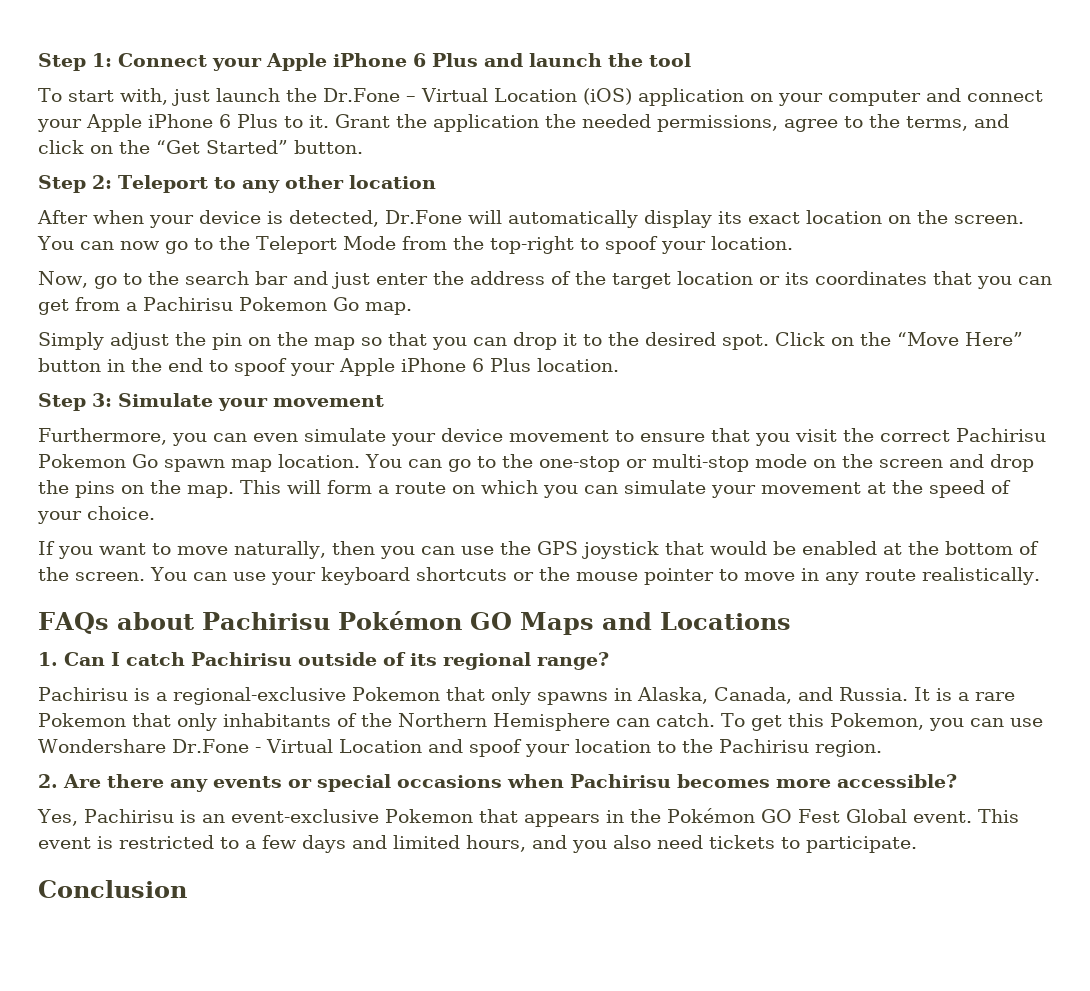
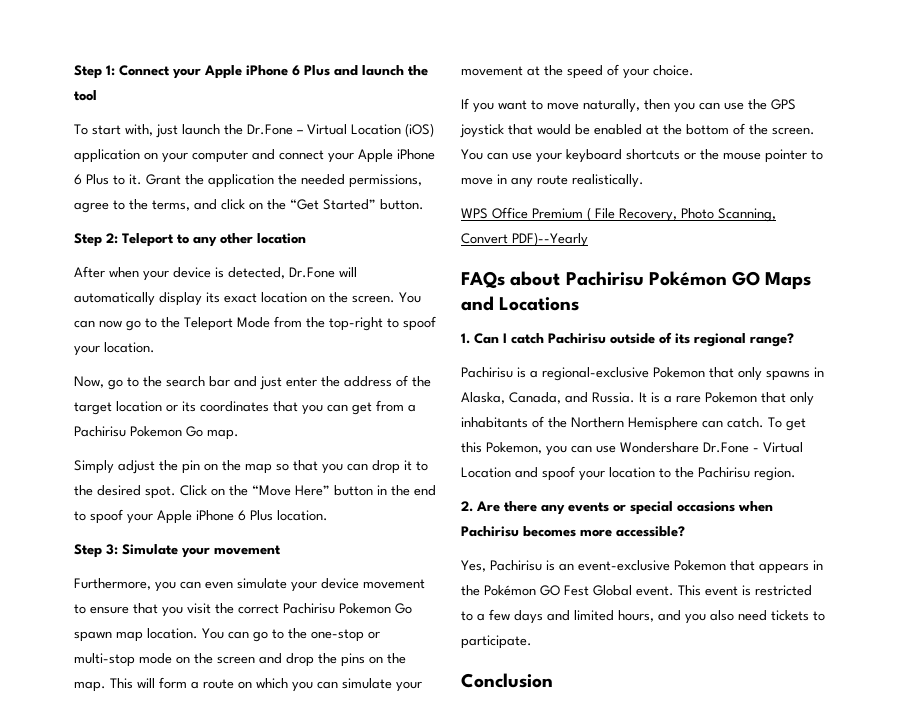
(1040, 576) none -> [461,207,776,222] [461,232,588,247] // WPS Office Premium ( File Recovery, Photo Scanning, Convert PDF)--Yearly

